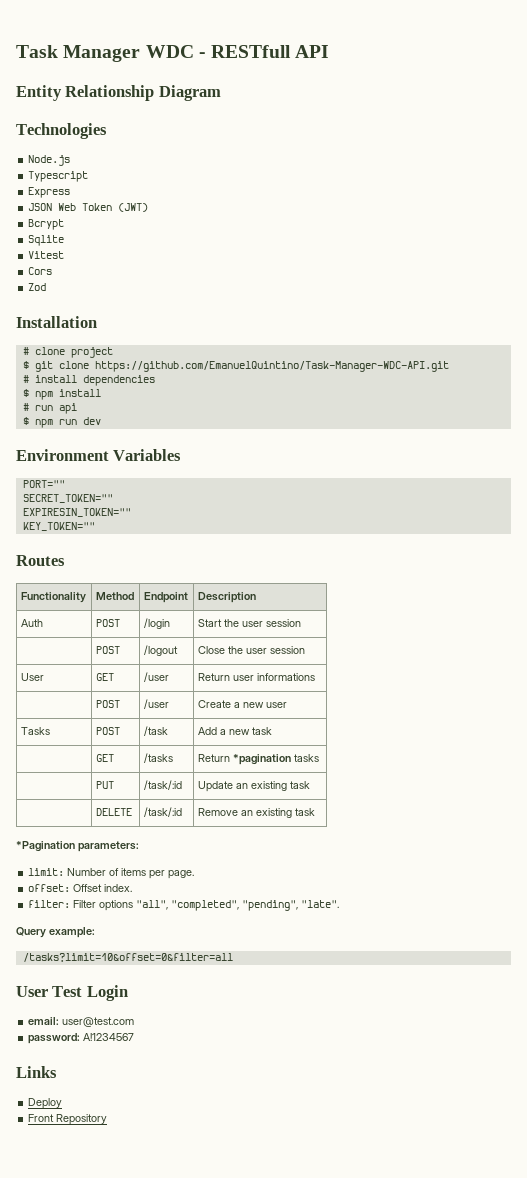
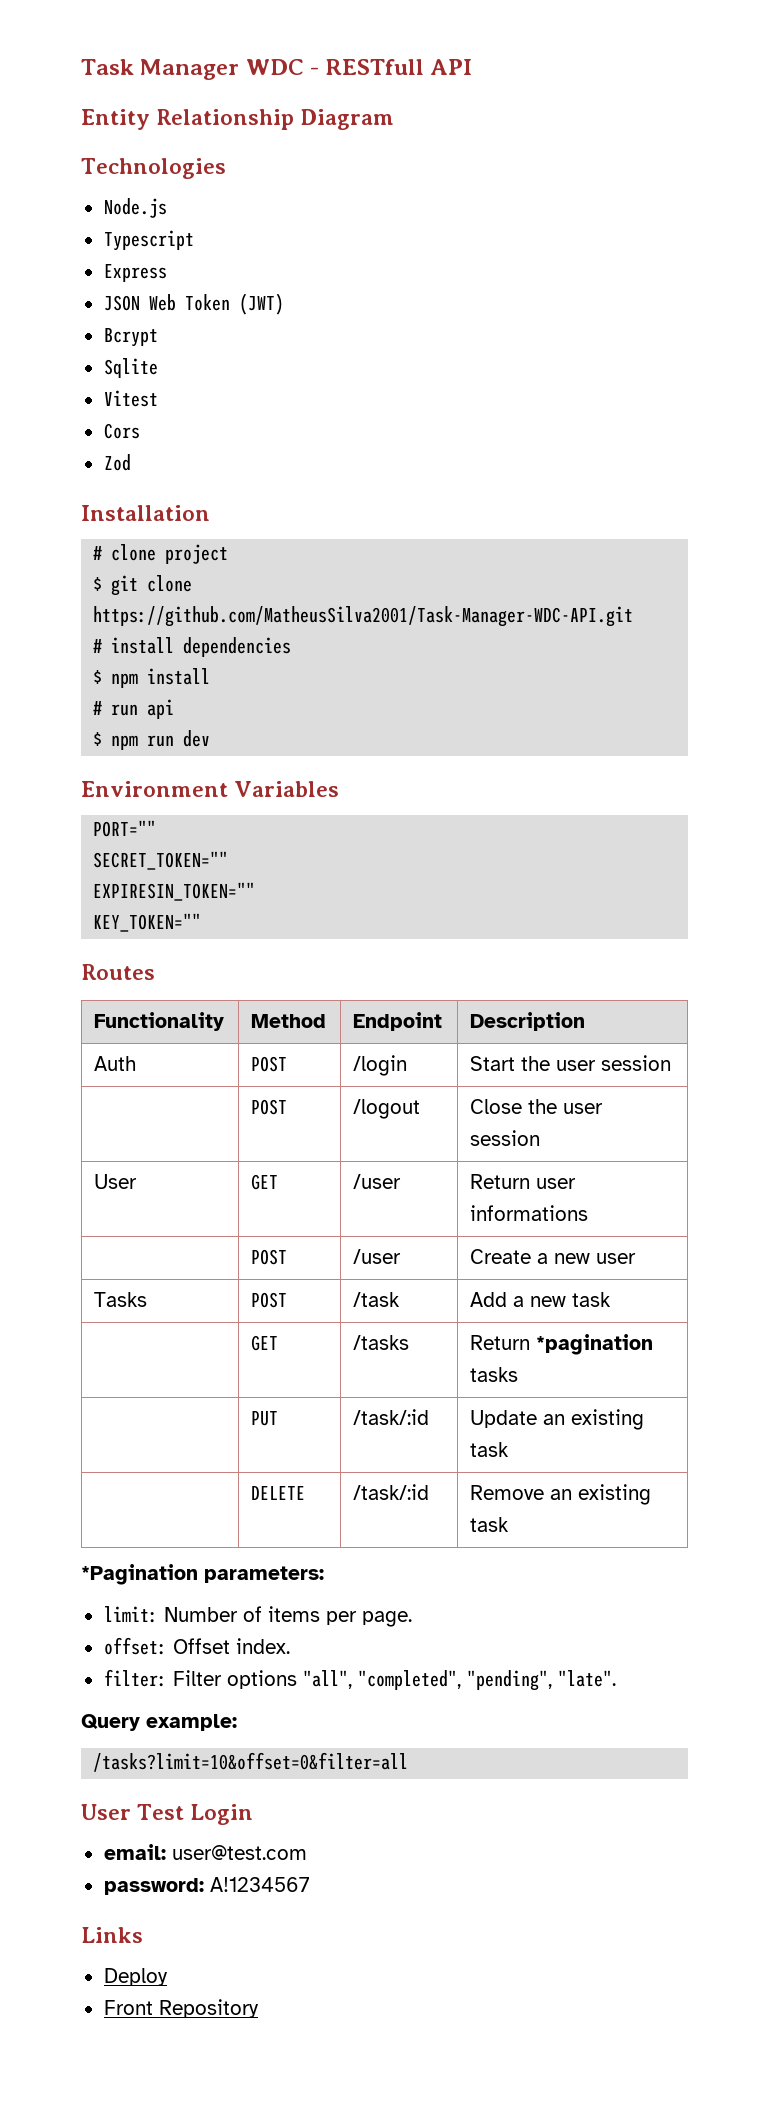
[94,361,449,372] https://github.com/EmanuelQuintino/Task-Manager-WDC-API.git -> [93,606,634,627] https://github.com/MatheusSilva2001/Task-Manager-WDC-API.git

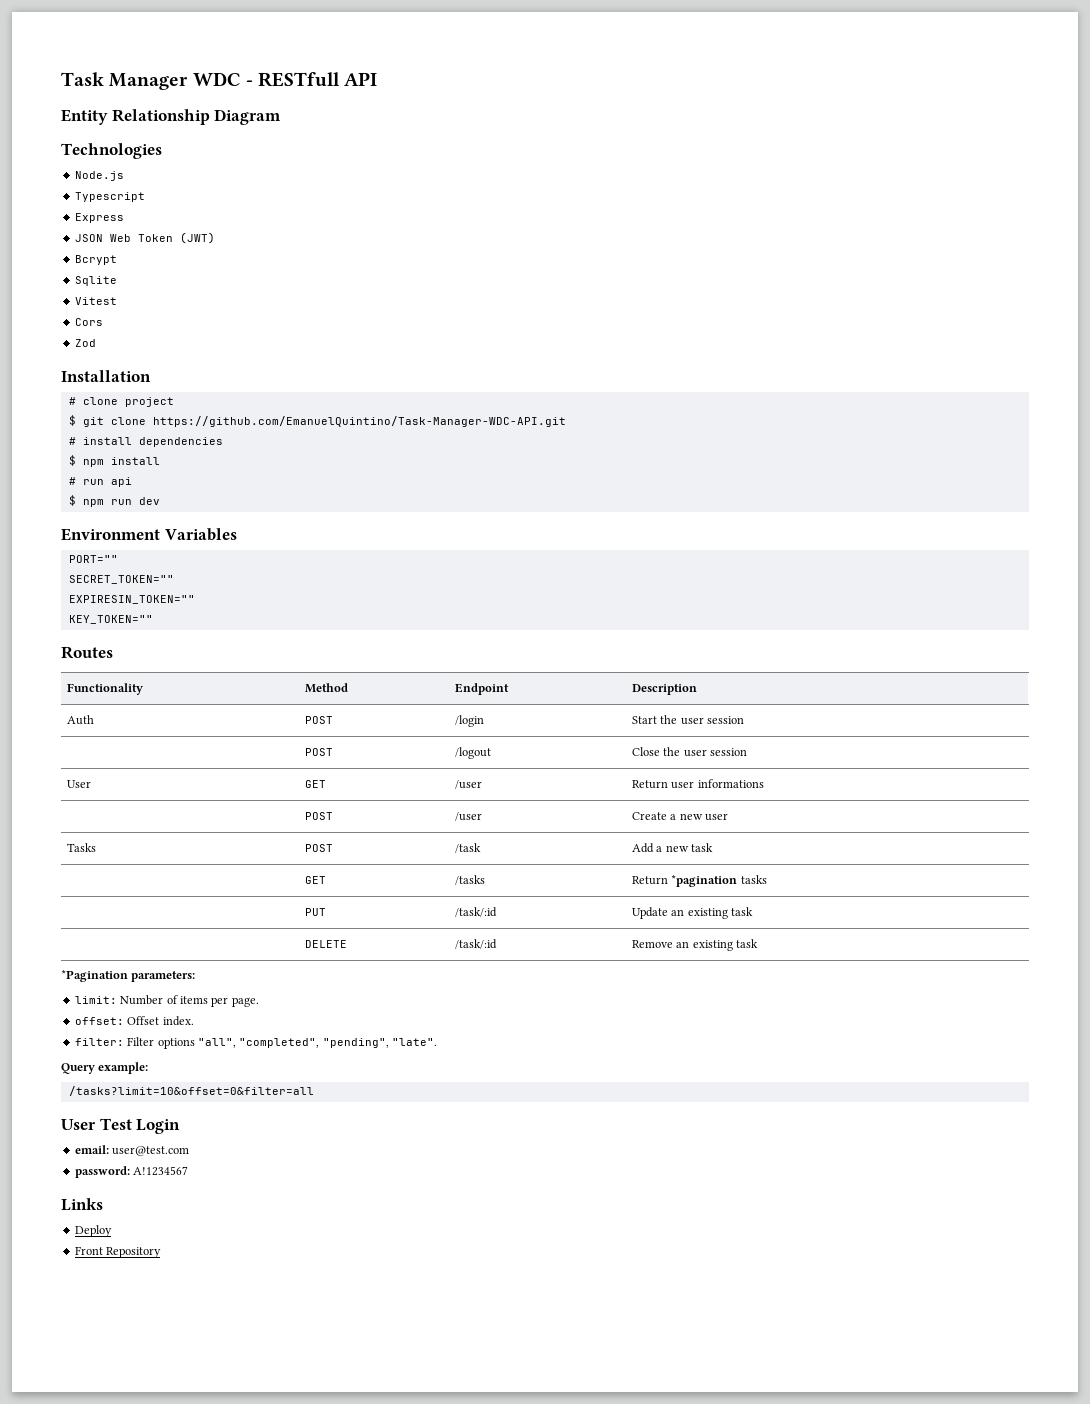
[93,606,634,627] https://github.com/MatheusSilva2001/Task-Manager-WDC-API.git -> [152,416,566,427] https://github.com/EmanuelQuintino/Task-Manager-WDC-API.git

